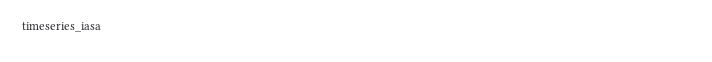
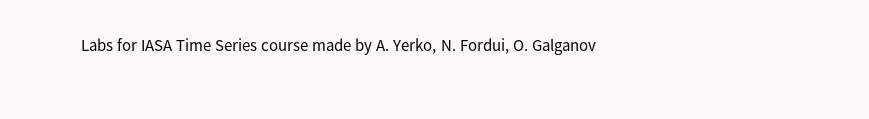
[22,22,101,32] timeseries_iasa -> [81,38,596,55] Labs for IASA Time Series course made by A. Yerko, N. Fordui, O. Galganov

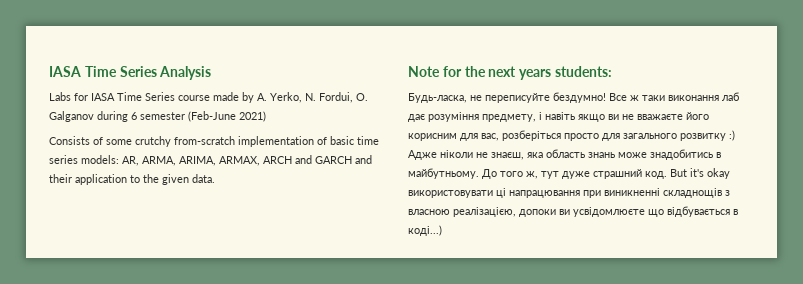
(81, 44) none -> [49,66,212,80] IASA Time Series Analysis //
(596, 46) none -> [97,111,266,122] [49,136,379,147] [49,155,372,166] [49,174,215,185] [408,66,612,80] [408,92,739,103] [408,112,709,122] [408,130,735,141] [408,149,721,160] [408,168,730,179] [408,188,730,198] [408,206,738,217] [408,225,442,236] during 6 semester (Feb-June 2021) // Consists of some crutchy from-scratch implementation of basic time series models: AR, ARMA, ARIMA, ARMAX, ARCH and GARCH and their application to the given data. // Note for the next years students: // Будь-ласка, не переписуйте бездумно! Все ж таки виконання лаб дає розуміння предмету, і навіть якщо ви не вважаєте його корисним для вас, розберіться просто для загального розвитку :) Адже ніколи не знаєш, яка область знань може знадобитись в майбутньому. До того ж, тут дуже страшний код. But it's okay використовувати ці напрацювання при виникненні складнощів з власною реалізацією, допоки ви усвідомлюєте що відбувається в коді...)

